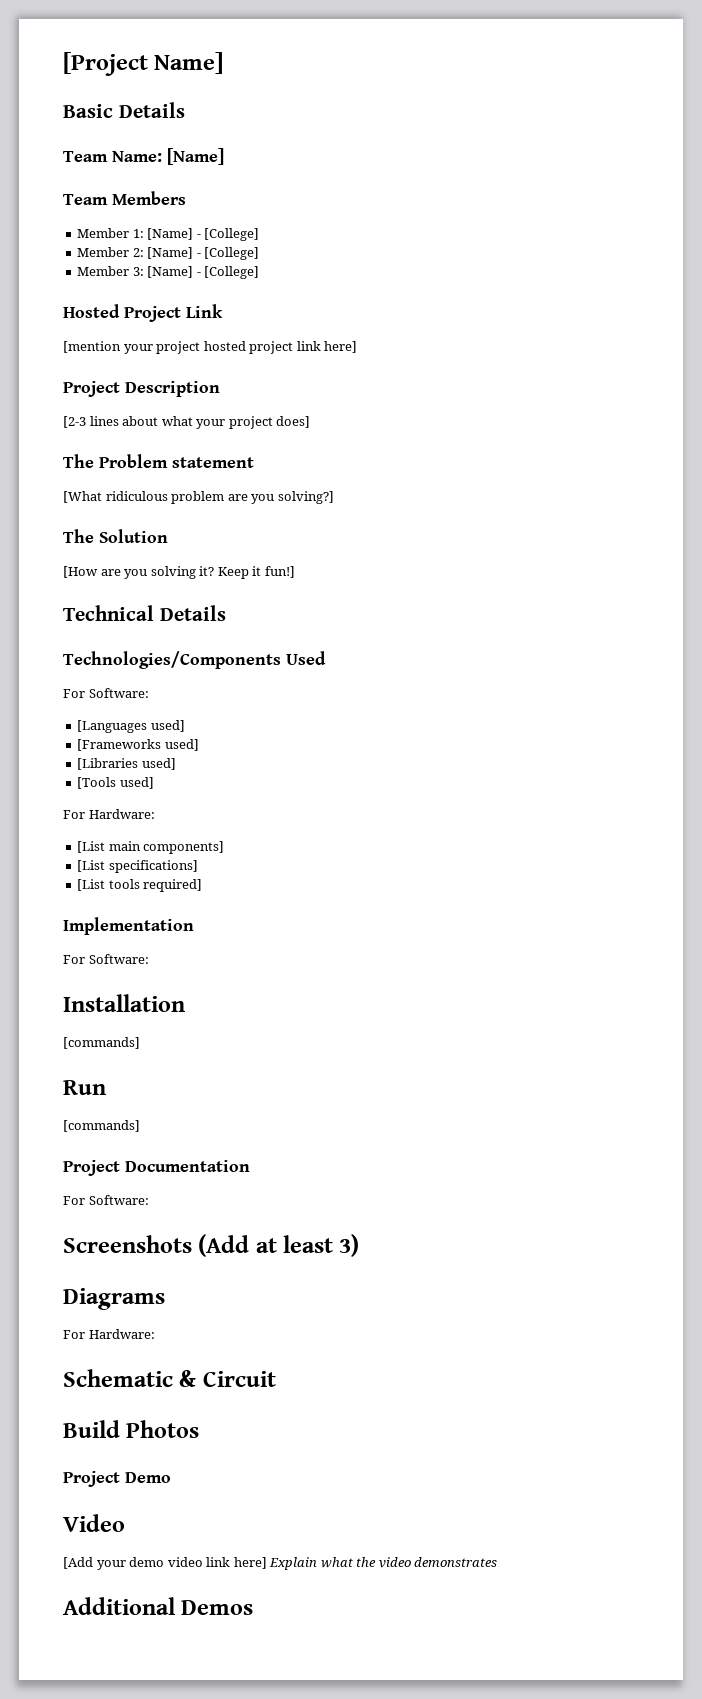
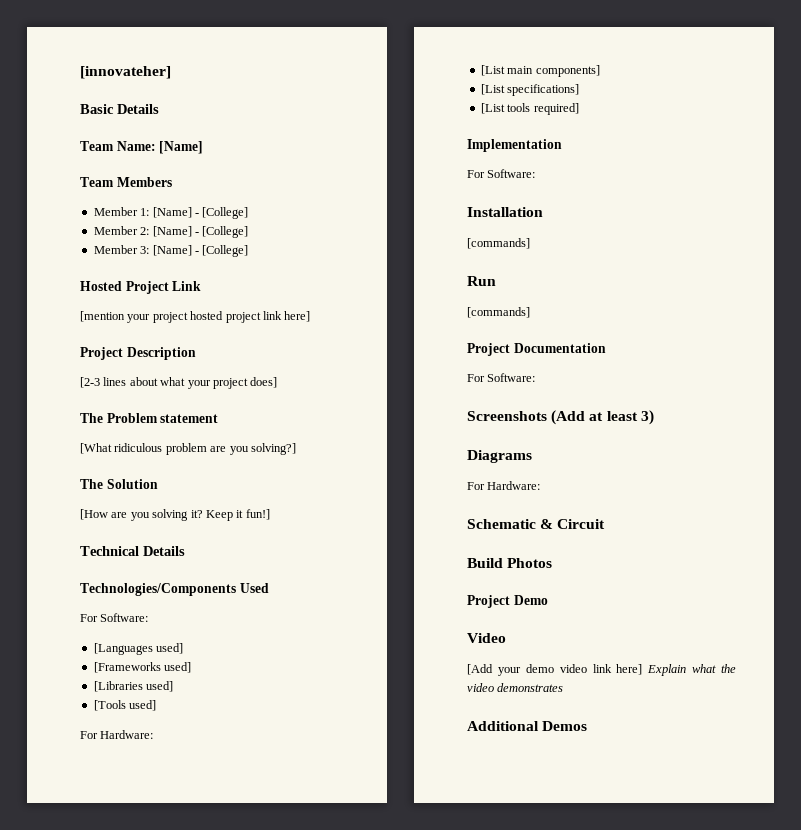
[63,52,224,76] [Project Name] -> [80,66,171,79] [innovateher]

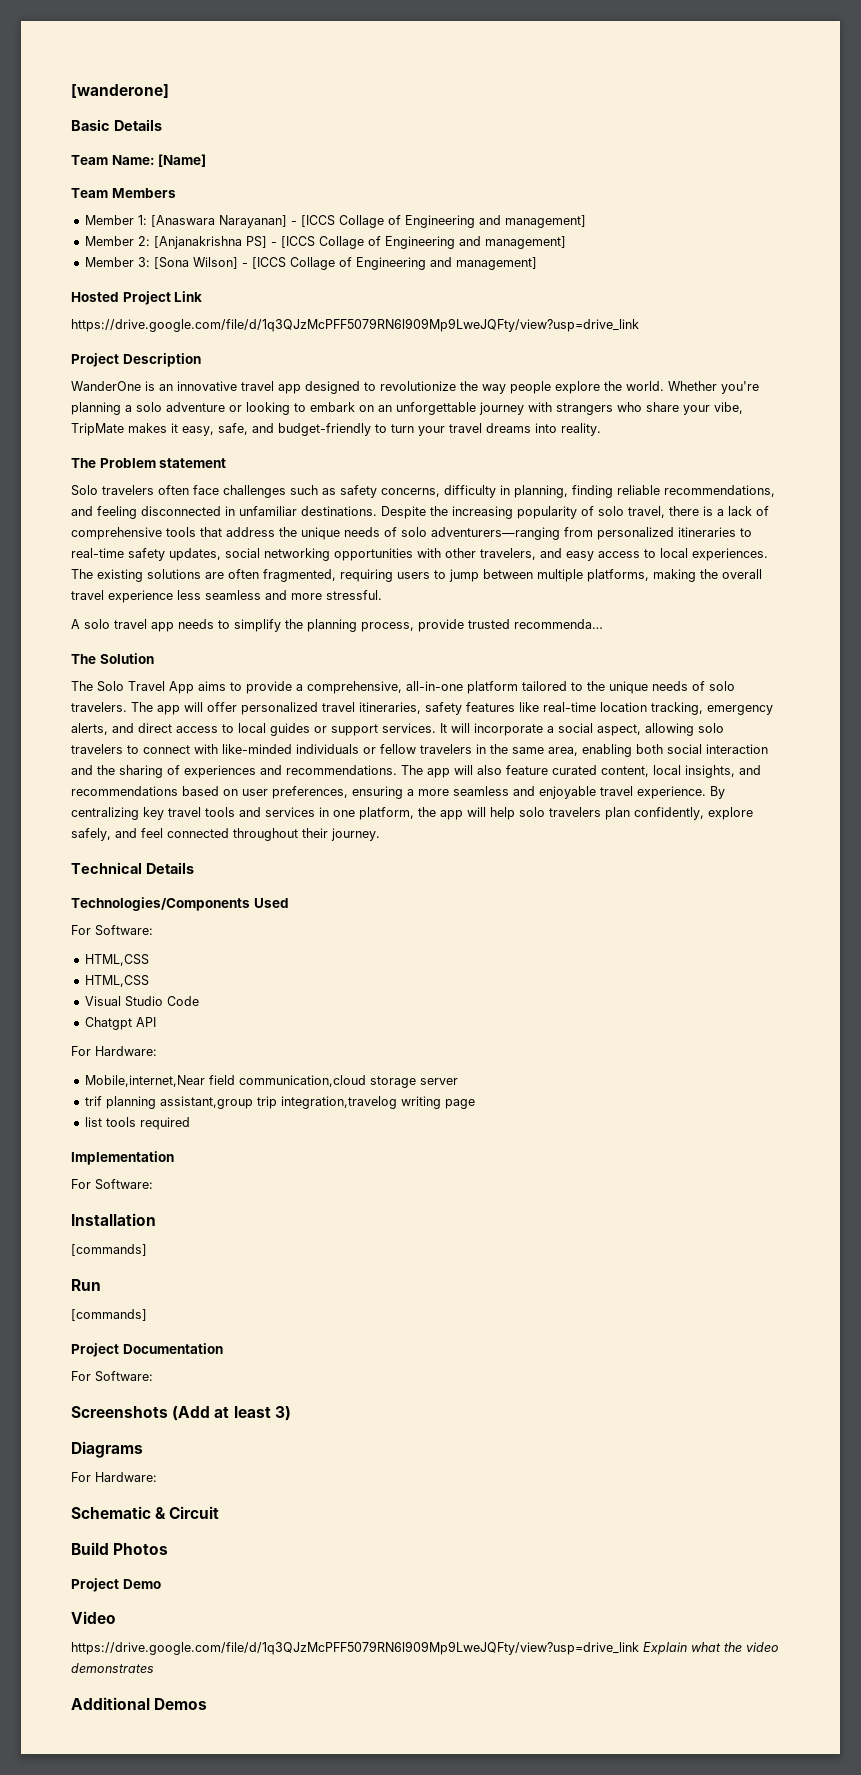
[80,66,171,79] [innovateher] -> [71,84,169,98] [wanderone]
[152,207,249,219] [93,226,249,238] [93,245,249,257] [80,281,202,294] [80,311,311,323] [80,347,196,360] [80,377,278,389] [80,413,219,423] [80,443,296,455] [80,479,158,489] [80,509,270,521] [Name] - [College] // Member 2: [Name] - [College] // Member 3: [Name] - [College] // Hosted Project Link // [mention your project hosted project link here] // Project Description // [2-3 lines about what your project does] // The Problem statement // [What ridiculous problem are you solving?] // The Solution // [How are you solving it? Keep it fun!] -> [150,215,586,228] [84,236,566,249] [84,257,537,270] [71,291,203,305] [71,318,639,332] [71,353,201,367] [71,381,759,394] [71,402,743,415] [71,423,601,436] [71,458,227,468] [71,485,775,498] [71,506,769,519] [71,527,752,540] [71,548,768,561] [71,569,762,582] [71,590,382,603] [71,619,603,632] [71,653,154,664] [71,681,735,694] [71,702,773,715] [71,723,724,736] [71,744,768,757] [71,765,761,778] [71,786,725,799] [71,807,753,820] [71,828,380,841] [Anaswara Narayanan] - [ICCS Collage of Engineering and management] // Member 2: [Anjanakrishna PS] - [ICCS Collage of Engineering and management] // Member 3: [Sona Wilson] - [ICCS Collage of Engineering and management] // Hosted Project Link // https://drive.google.com/file/d/1q3QJzMcPFF5079RN6l909Mp9LweJQFty/view?usp=drive_link // Project Description // WanderOne is an innovative travel app designed to revolutionize the way people explore the world. Whether you're planning a solo adventure or looking to embark on an unforgettable journey with strangers who share your vibe, TripMate makes it easy, safe, and budget-friendly to turn your travel dreams into reality. // The Problem statement // Solo travelers often face challenges such as safety concerns, difficulty in planning, finding reliable recommendations, and feeling disconnected in unfamiliar destinations. Despite the increasing popularity of solo travel, there is a lack of comprehensive tools that address the unique needs of solo adventurers—ranging from personalized itineraries to real-time safety updates, social networking opportunities with other travelers, and easy access to local experiences. The existing solutions are often fragmented, requiring users to jump between multiple platforms, making the overall travel experience less seamless and more stressful. // A solo travel app needs to simplify the planning process, provide trusted recommenda… // The Solution // The Solo Travel App aims to provide a comprehensive, all-in-one platform tailored to the unique needs of solo travelers. The app will offer personalized travel itineraries, safety features like real-time location tracking, emergency alerts, and direct access to local guides or support services. It will incorporate a social aspect, allowing solo travelers to connect with like-minded individuals or fellow travelers in the same area, enabling both social interaction and the sharing of experiences and recommendations. The app will also feature curated content, local insights, and recommendations based on user preferences, ensuring a more seamless and enjoyable travel experience. By centralizing key travel tools and services in one platform, the app will help solo travelers plan confidently, explore safely, and feel connected throughout their journey.
[93,643,184,655] [93,662,192,673] [93,681,174,692] [93,700,157,711] [80,730,154,739] [480,65,600,77] [480,84,580,96] [480,103,579,115] [Languages used] // [Frameworks used] // [Libraries used] // [Tools used] // For Hardware: // [List main components] // [List specifications] // [List tools required] -> [84,954,149,966] [84,975,149,987] [84,996,199,1007] [84,1017,156,1030] [71,1046,157,1056] [84,1075,458,1088] [84,1096,475,1109] [84,1117,190,1130] HTML,CSS // HTML,CSS // Visual Studio Code // Chatgpt API // For Hardware: // Mobile,internet,Near field communication,cloud storage server // trif planning assistant,group trip integration,travelog writing page // list tools required
[467,664,643,676] [Add your demo video link here] -> [71,1641,639,1655] https://drive.google.com/file/d/1q3QJzMcPFF5079RN6l909Mp9LweJQFty/view?usp=drive_link

